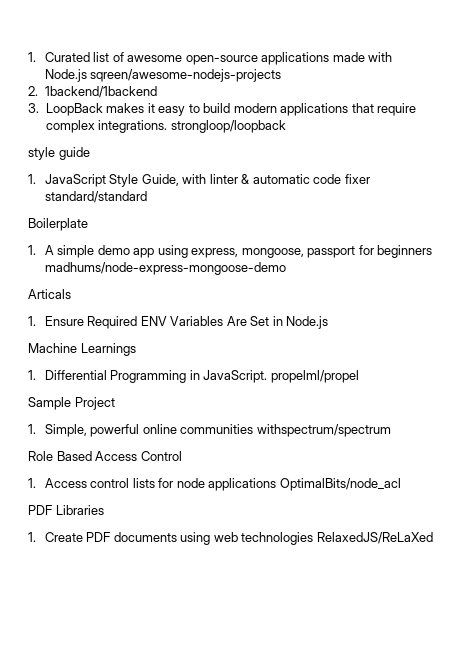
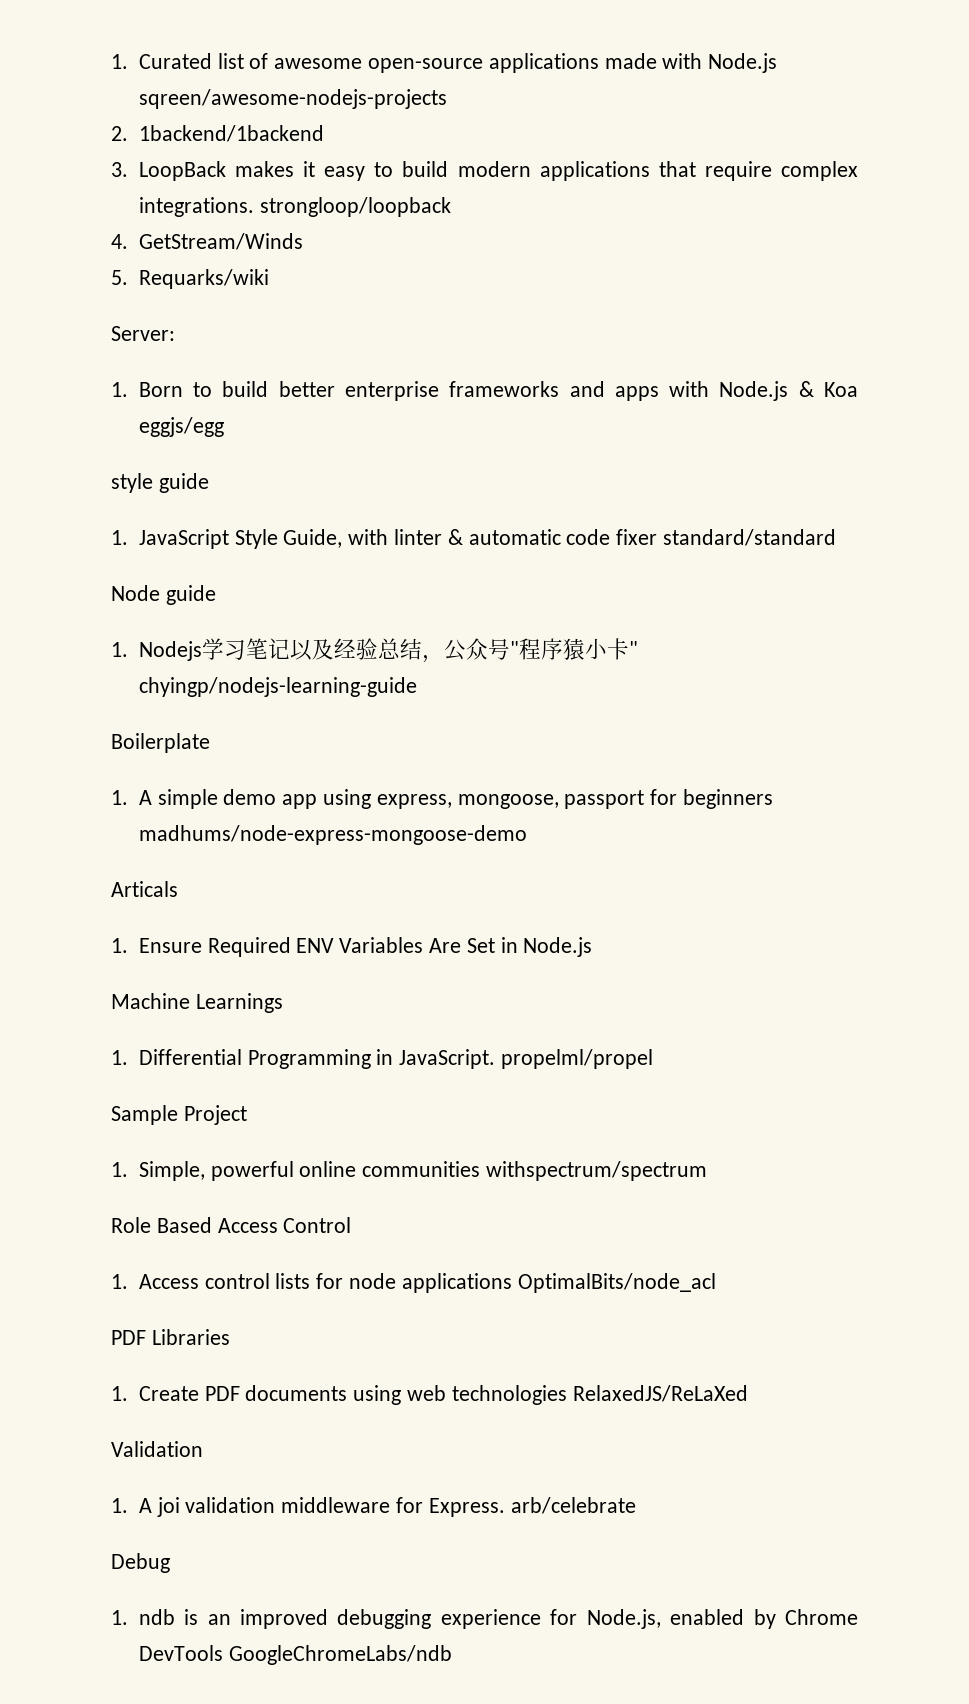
(286, 126) none -> [111,233,303,250] [111,269,269,289] [111,326,175,341] [111,381,858,401] [138,417,224,437] // 4. GetStream/Winds // 5. Requarks/wiki // Server: // 1. Born to build better enterprise frameworks and apps with Node.js & Koa eggjs/egg
(147, 197) none -> [111,585,216,605] [111,638,638,663] [138,677,417,697] // Node guide // 1. Nodejs学习笔记以及经验总结，公众号"程序猿小卡" chyingp/nodejs-learning-guide
(433, 538) none -> [111,1441,203,1457] [111,1497,636,1517] [111,1553,170,1573] [111,1609,858,1629] [138,1645,452,1665] // Validation // 1. A joi validation middleware for Express. arb/celebrate // Debug // 1. ndb is an improved debugging experience for Node.js, enabled by Chrome DevTools GoogleChromeLabs/ndb

